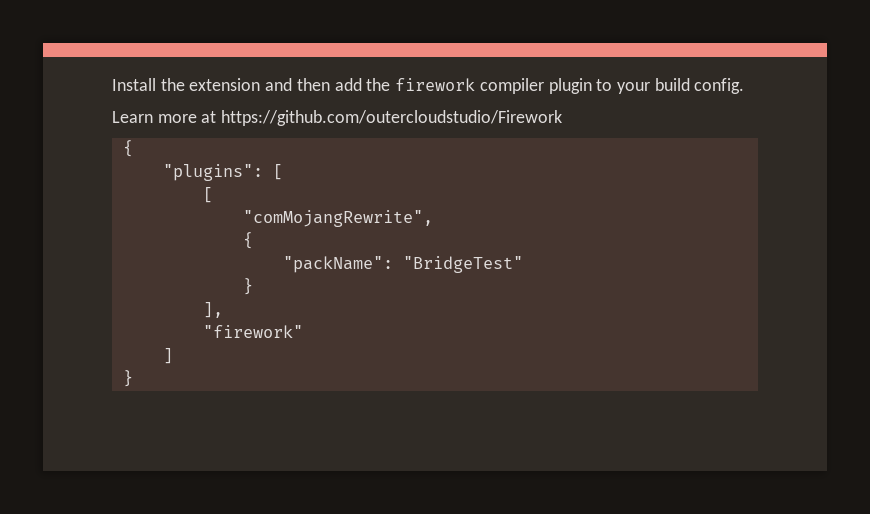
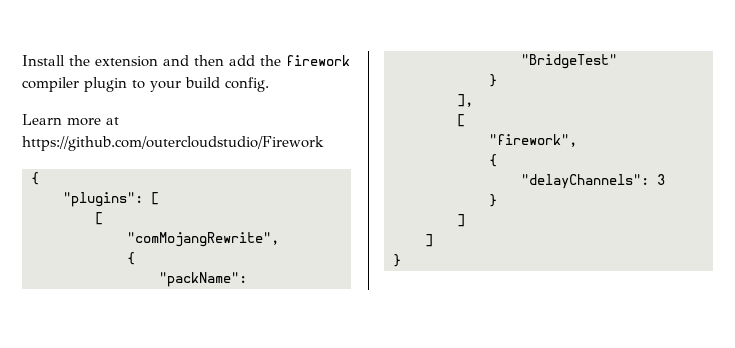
[202,325,303,338] "firework" -> [457,114,465,127] [489,134,577,147] [489,154,497,167] [521,174,665,189] [489,194,497,207] [457,214,465,227] [ // "firework", // { // "delayChannels": 3 // } // ]

